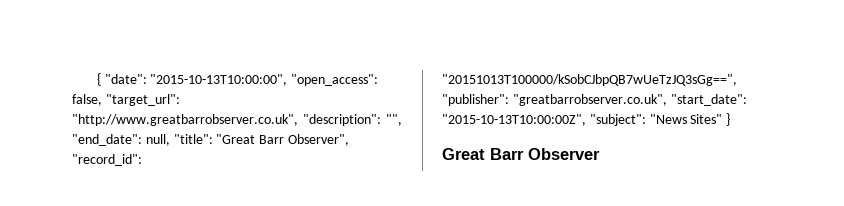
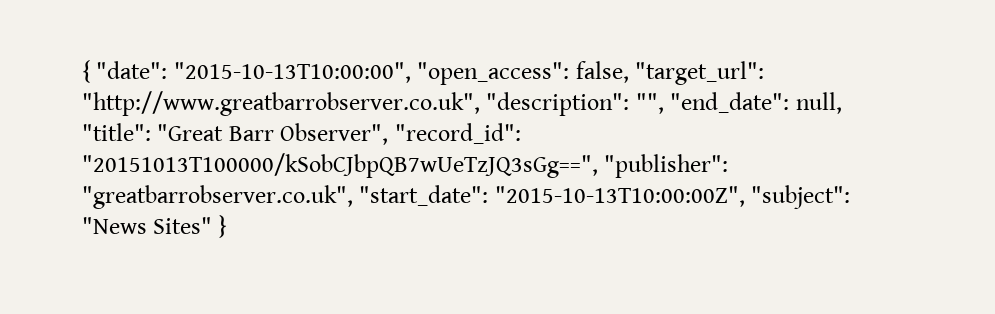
[442,148,600,160] // Great Barr Observer -> (227, 226) none

